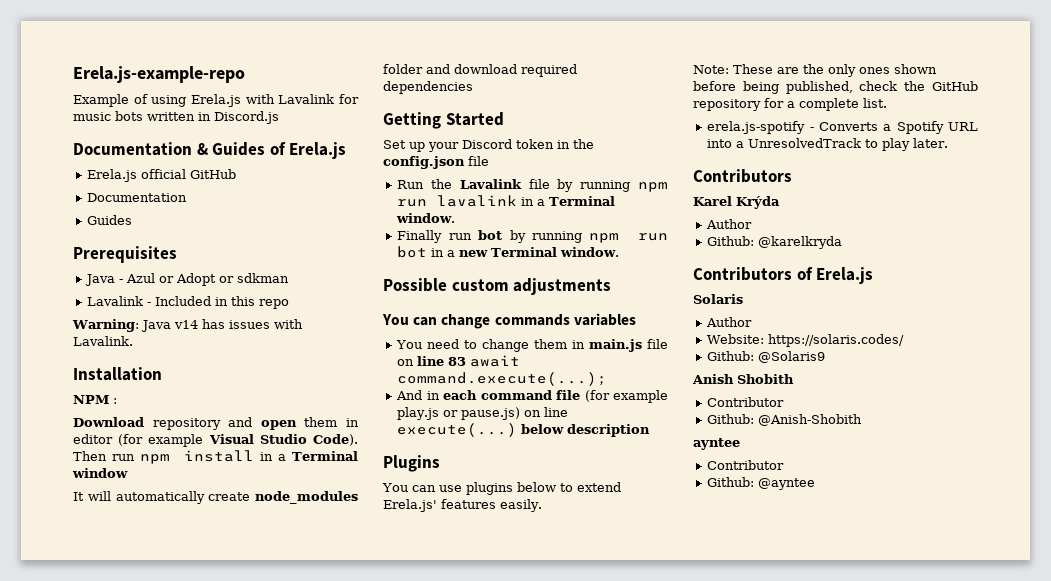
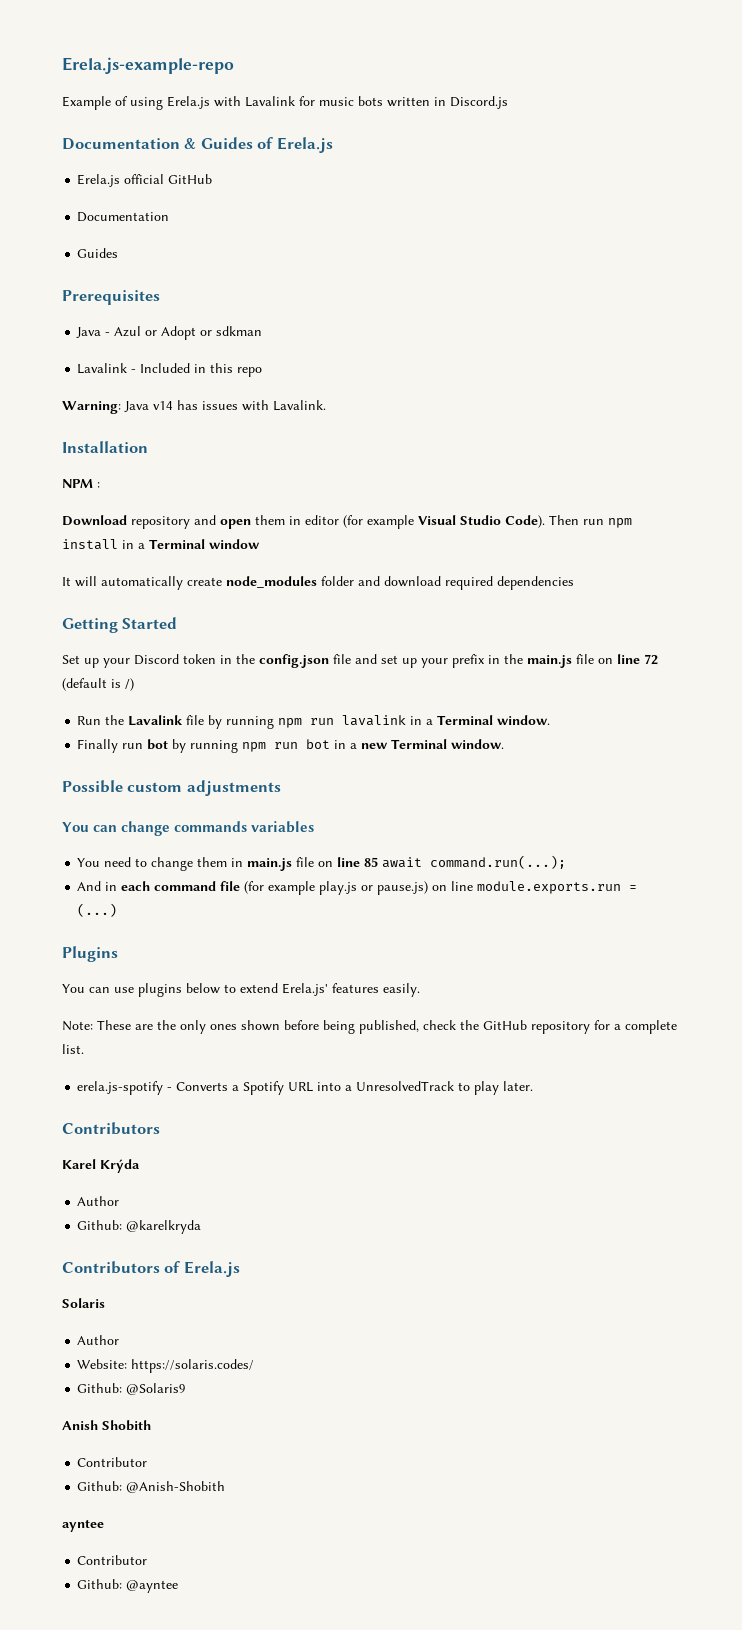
(489, 161) none -> [355,654,658,668] [62,678,134,691] and set up your prefix in the main.js file on line 72 (default is /)
[448,355,521,367] [397,372,608,386] 83 await command.execute(...); -> [364,855,567,869] 85 await command.run(...);
[397,423,651,437] execute(...) below description -> [477,881,638,894] [77,903,118,917] module.exports.run = (...)

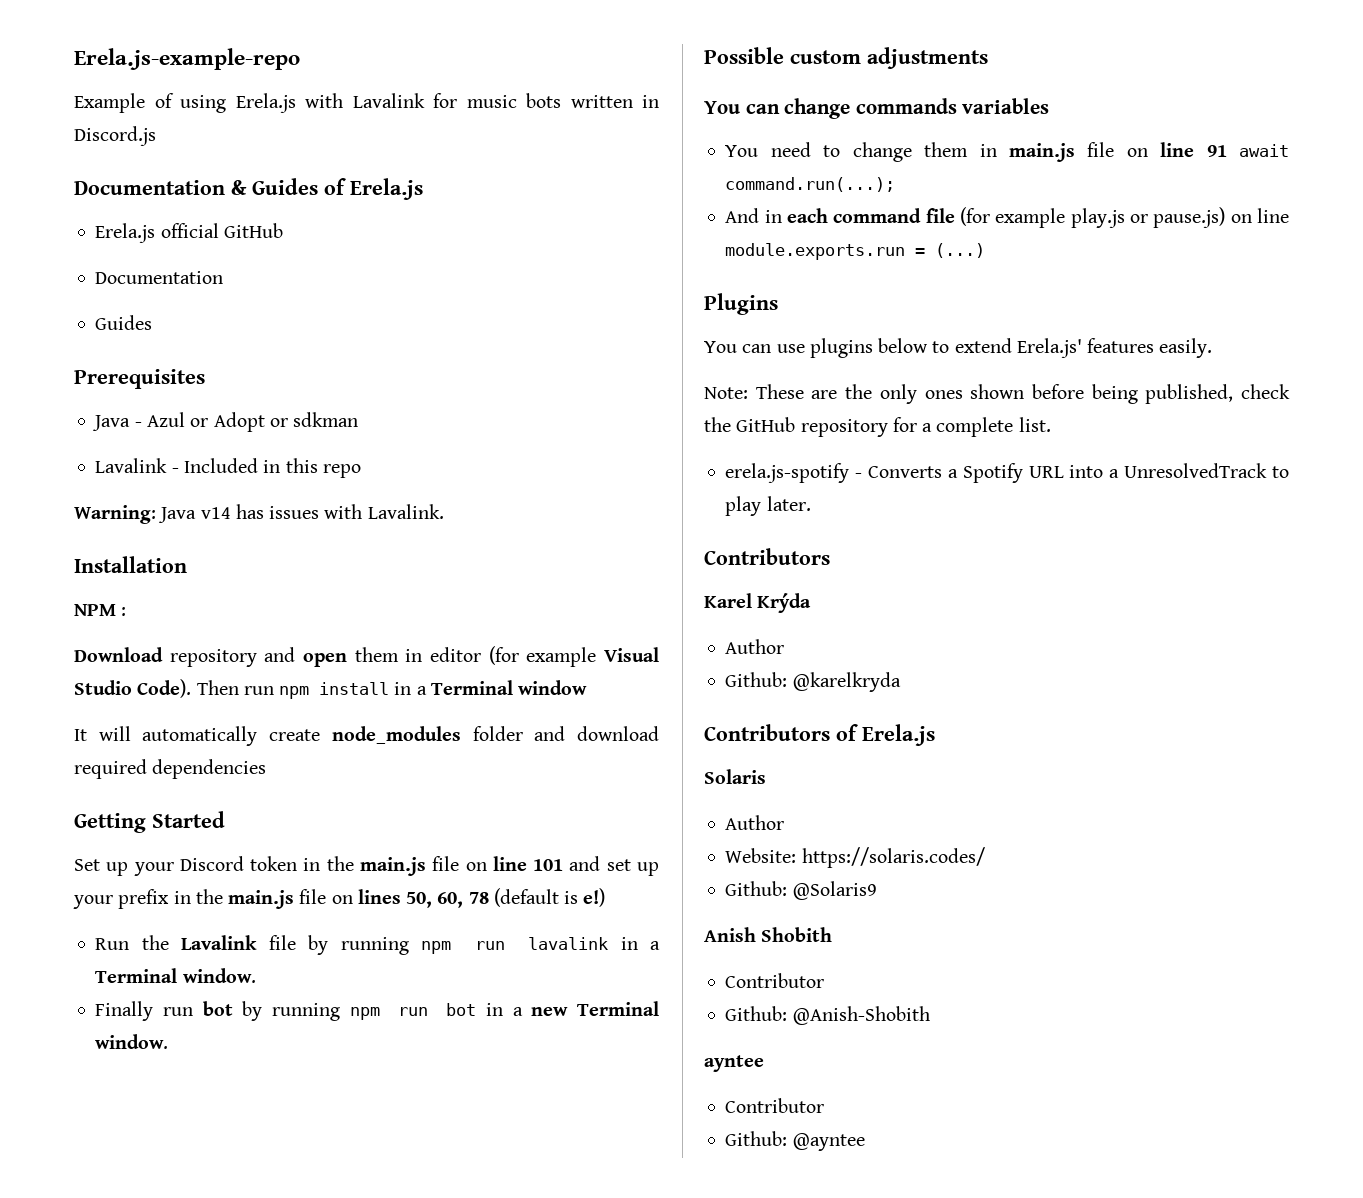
[259,654,351,668] config.json file -> [359,856,564,876] main.js file on line 101
[617,654,658,665] line 72 -> [357,889,489,908] lines 50, 60, 78
[125,678,134,691] /) -> [583,888,606,907] e!)
[364,857,379,867] 85 -> [1206,145,1227,157] 91

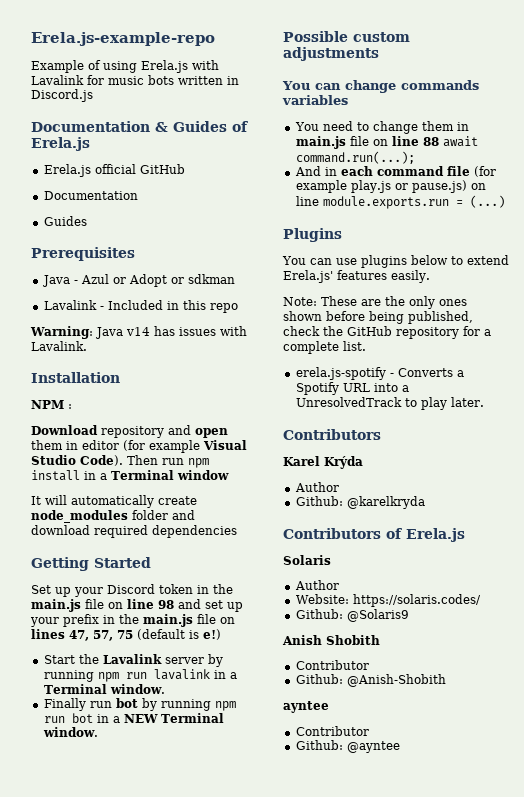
[533,859,564,871] 101 -> [158,600,174,609] 98
[406,892,489,908] 50, 60, 78 -> [69,630,133,641] 47, 57, 75
[95,938,130,950] Run -> [43,655,75,664] Start
[268,935,296,950] file -> [164,657,204,664] server
[531,1007,569,1016] new -> [123,714,158,723] NEW
[1206,145,1227,157] 91 -> [422,137,439,146] 88

